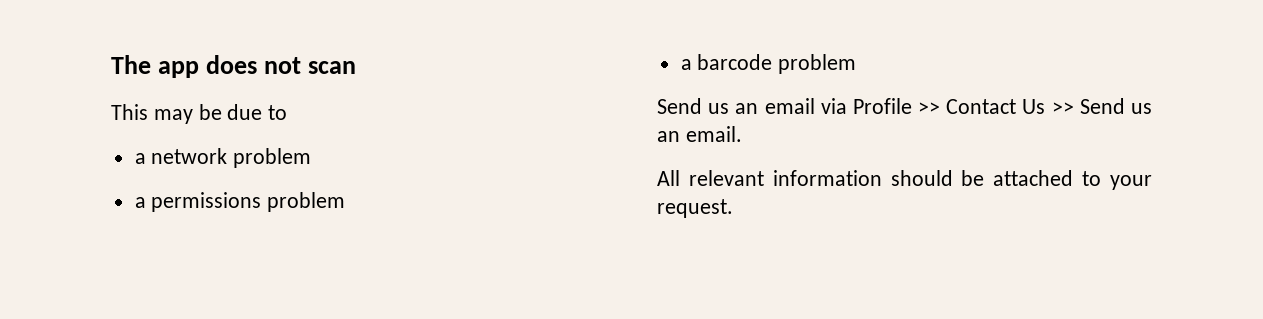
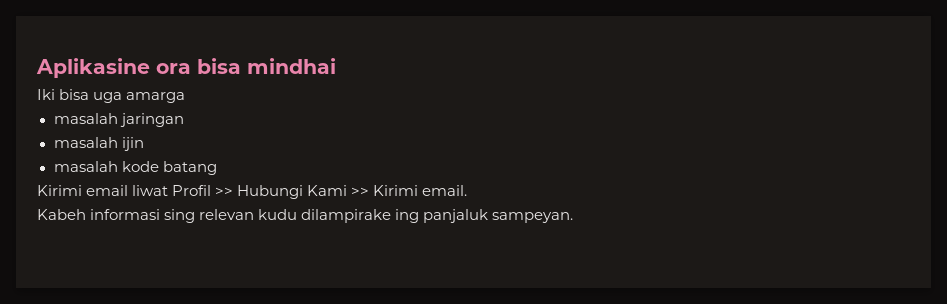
[111,55,357,78] [111,104,288,124] [134,148,312,168] [134,192,346,212] [680,54,857,74] [657,98,1152,114] [657,126,742,142] [657,170,1152,190] [657,199,733,218] The app does not scan // This may be due to // a network problem // a permissions problem // a barcode problem // Send us an email via Profile >> Contact Us >> Send us an email. // All relevant information should be attached to your request. -> [36,58,336,78] [37,89,186,103] [53,113,184,127] [53,137,144,151] [53,161,217,175] [37,185,468,199] [37,209,574,223] Aplikasine ora bisa mindhai // Iki bisa uga amarga // masalah jaringan // masalah ijin // masalah kode batang // Kirimi email liwat Profil >> Hubungi Kami >> Kirimi email. // Kabeh informasi sing relevan kudu dilampirake ing panjaluk sampeyan.

